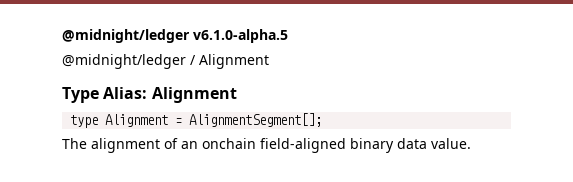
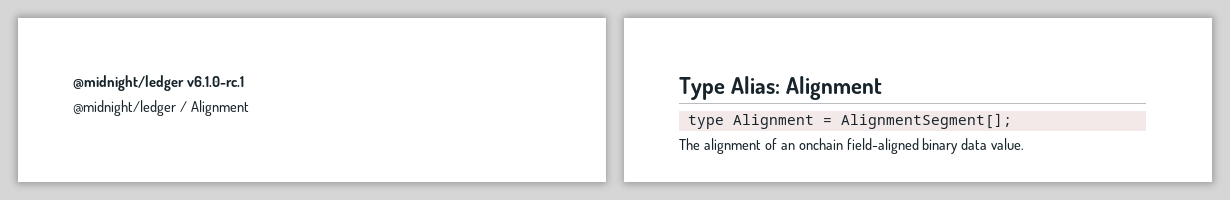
[62,29,288,43] @midnight/ledger v6.1.0-alpha.5 -> [73,75,244,91] @midnight/ledger v6.1.0-rc.1

